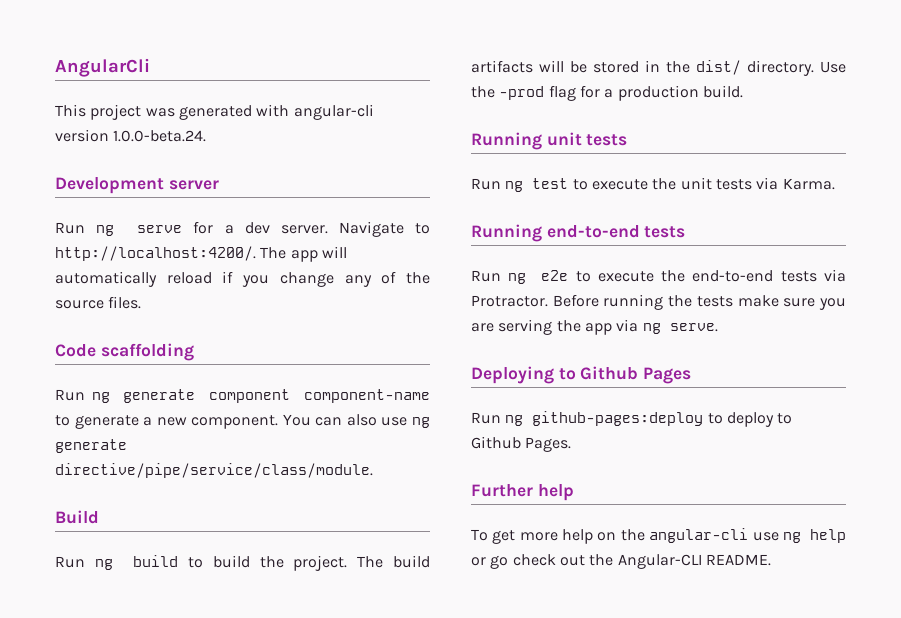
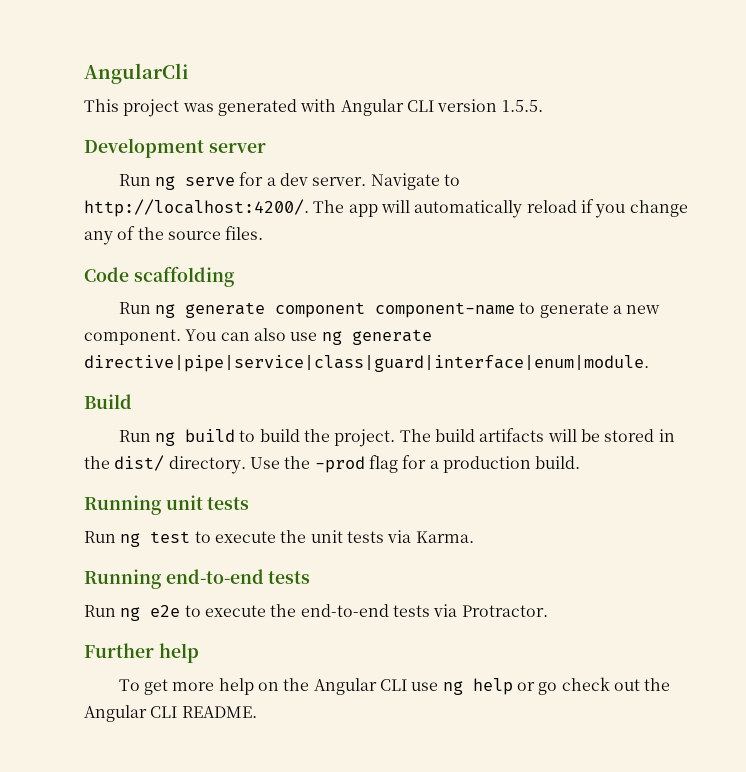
[293,104,374,120] [55,129,207,142] angular-cli version 1.0.0-beta.24. -> [340,99,543,116] Angular CLI version 1.5.5.
[55,463,373,478] directive/pipe/service/class/module. -> [84,355,649,372] directive|pipe|service|class|guard|interface|enum|module.
[552,294,846,310] [471,319,718,335] [471,366,692,384] [471,411,793,427] [471,436,572,452] Before running the tests make sure you are serving the app via ng serve. // Deploying to Github Pages // Run ng github-pages:deploy to deploy to Github Pages. -> (548, 611) none
[649,528,749,543] angular-cli -> [313,678,407,695] Angular CLI
[617,554,702,569] Angular-CLI -> [84,705,178,722] Angular CLI

